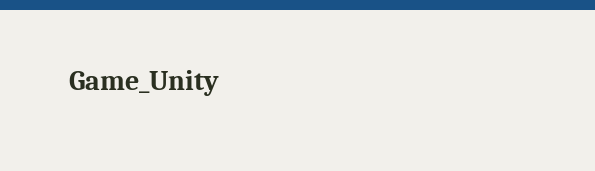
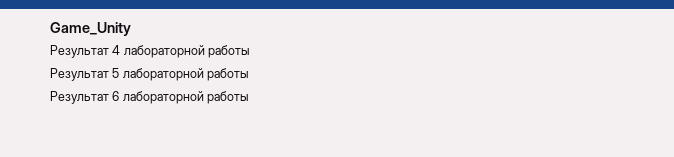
(219, 83) none -> [50,45,251,58] [50,68,250,81] [50,91,250,104] // Результат 4 лабораторной работы // Результат 5 лабораторной работы // Результат 6 лабораторной работы

